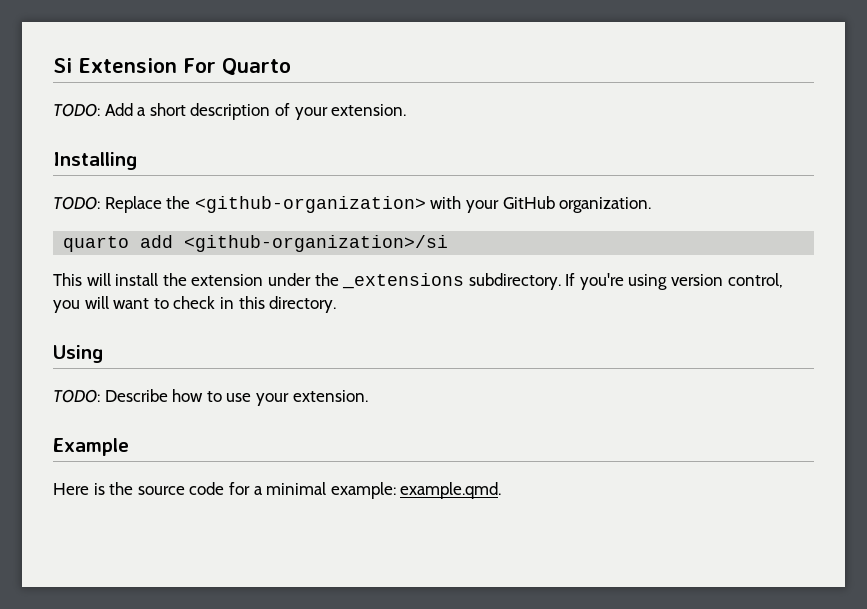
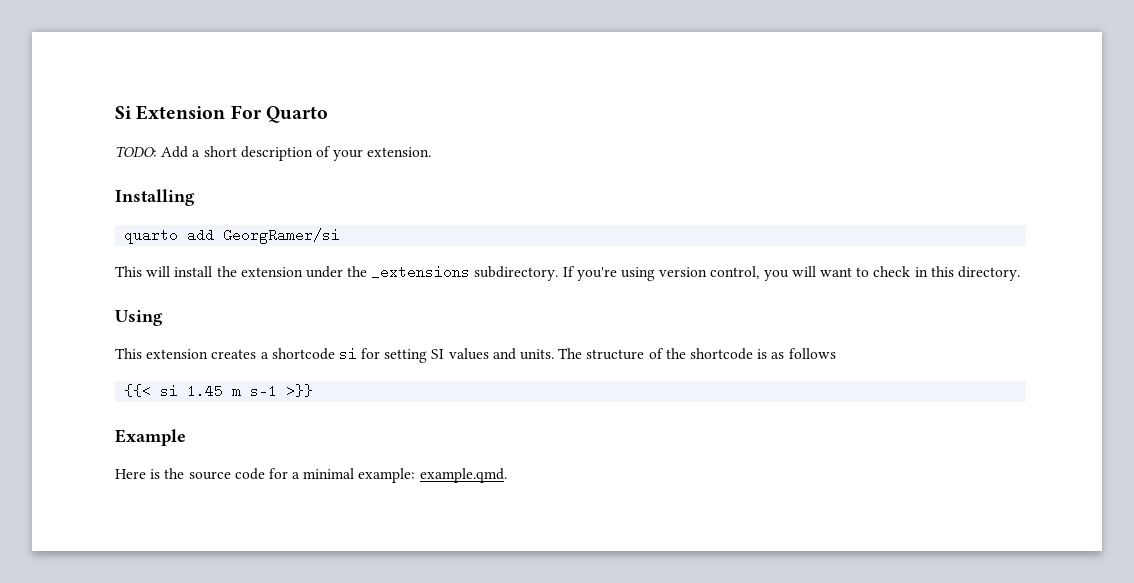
[53,196,652,213] // TODO: Replace the <github-organization> with your GitHub organization. -> (195, 197) none
[184,235,449,252] <github-organization>/si -> [223,228,341,244] GeorgRamer/si
[53,389,368,406] TODO: Describe how to use your extension. -> [115,348,836,363] [124,384,314,398] This extension creates a shortcode si for setting SI values and units. The structure of the shortcode is as follows // {{< si 1.45 m s-1 >}}

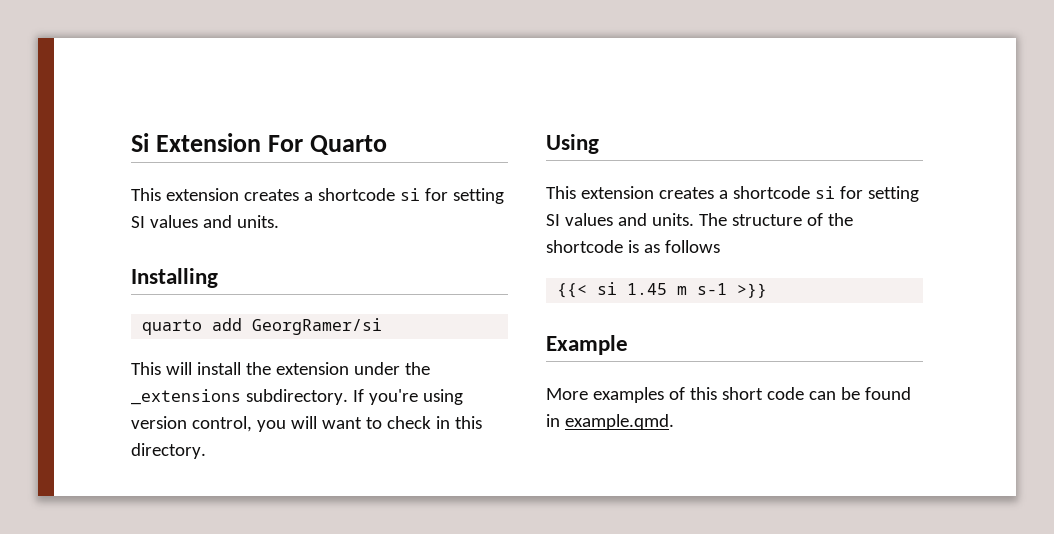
[115,146,432,161] TODO: Add a short description of your extension. -> [131,188,504,204] [131,215,279,228] This extension creates a shortcode si for setting SI values and units.
[115,468,416,483] Here is the source code for a minimal example: -> [546,387,911,403] [546,414,560,427] More examples of this short code can be found in

